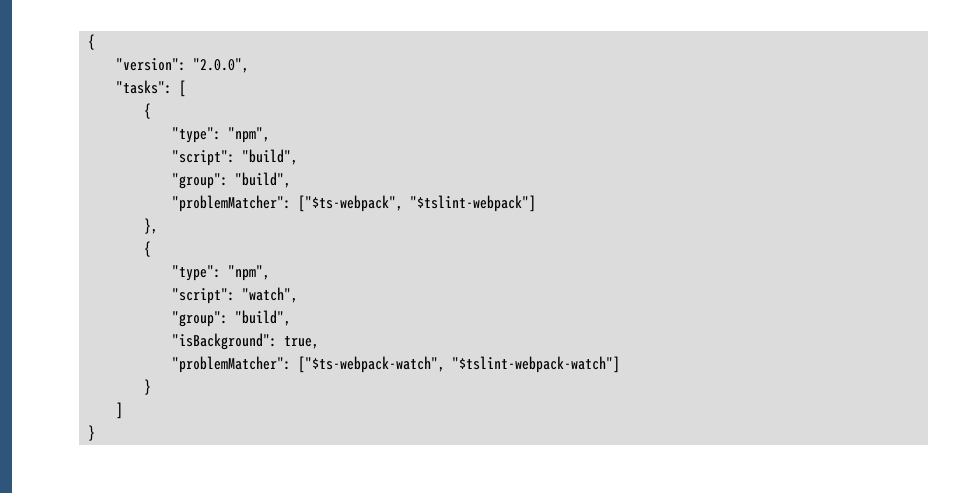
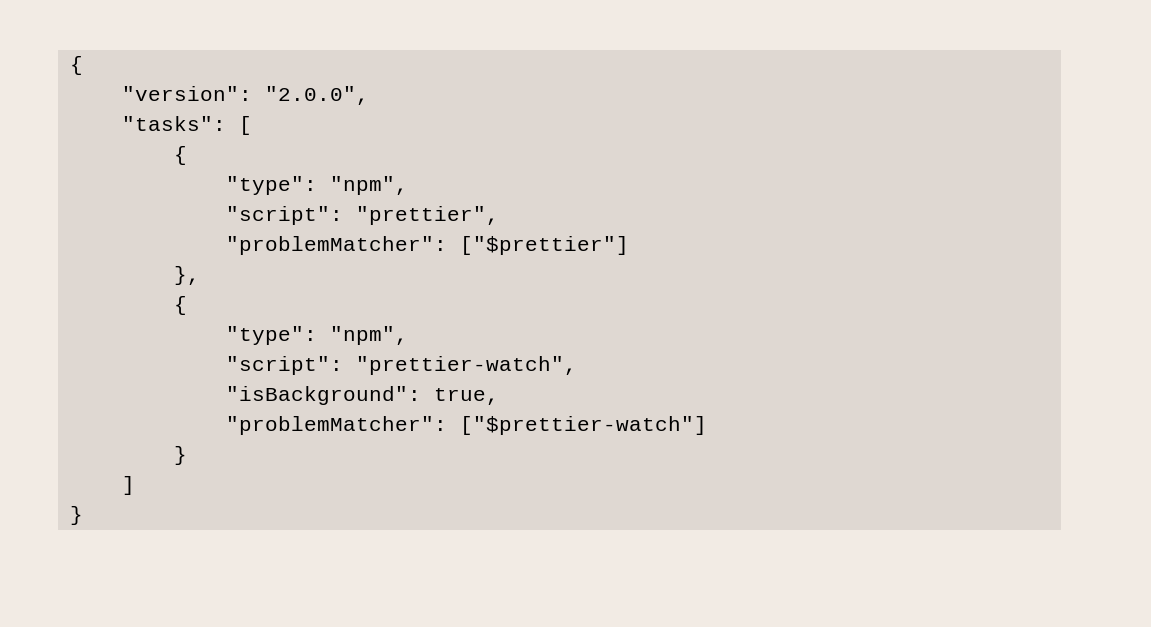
[242,149,299,165] [172,172,292,189] [172,195,537,212] "build", // "group": "build", // "problemMatcher": ["$ts-webpack", "$tslint-webpack"] -> [355,206,499,225] [225,236,629,255] "prettier", // "problemMatcher": ["$prettier"]
[242,287,299,303] [172,310,292,327] "watch", // "group": "build", -> [355,356,577,375] "prettier-watch",
[298,356,621,373] ["$ts-webpack-watch", "$tslint-webpack-watch"] -> [459,416,707,435] ["$prettier-watch"]

